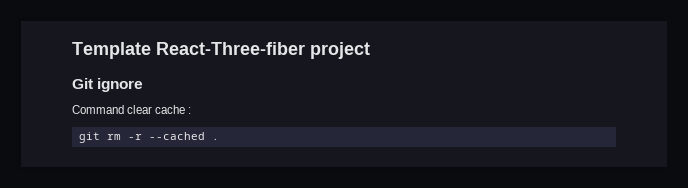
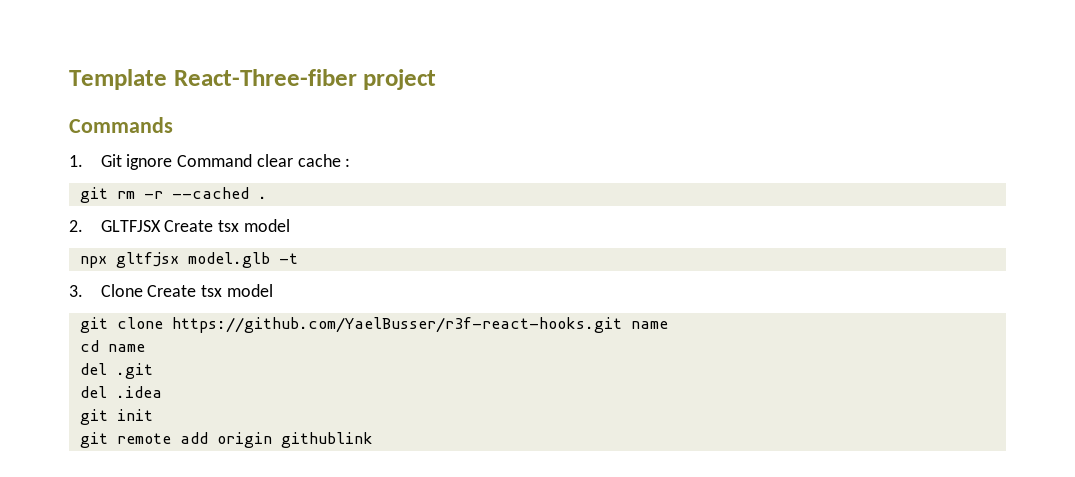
(370, 50) none -> [69,117,173,133] [69,155,83,167] Commands // 1.
(144, 85) // -> (173, 162) none
(219, 139) none -> [69,219,290,232] [79,252,298,268] [69,284,273,297] [79,317,668,333] [79,340,145,352] [79,363,153,379] [79,386,162,398] [79,409,153,425] [79,432,373,448] // 2. GLTFJSX Create tsx model // npx gltfjsx model.glb -t // 3. Clone Create tsx model // git clone https://github.com/YaelBusser/r3f-react-hooks.git name // cd name // del .git // del .idea // git init // git remote add origin githublink

